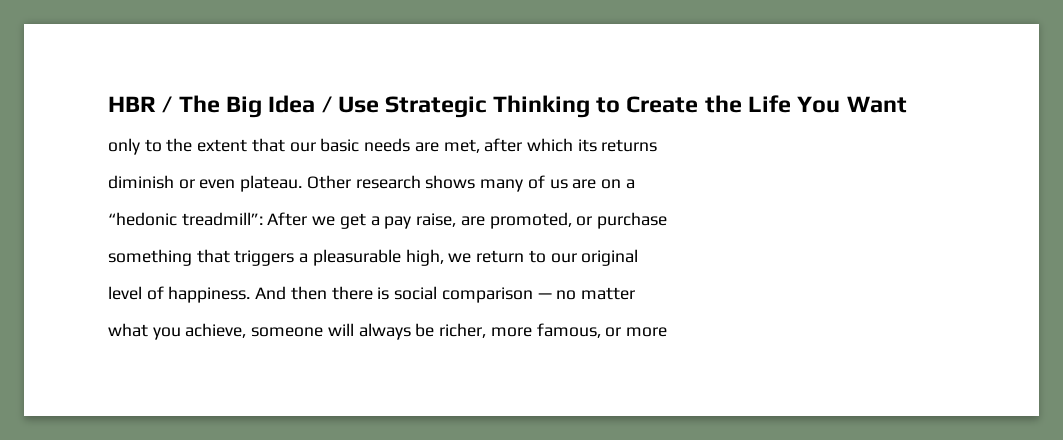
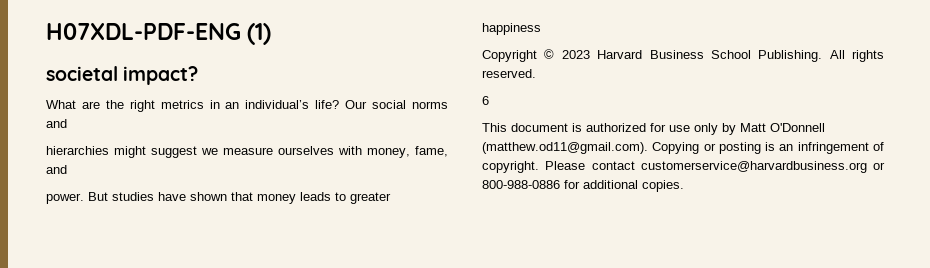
[108,95,907,118] [108,138,658,155] [108,175,635,192] [108,212,667,229] [108,249,639,266] [108,286,635,303] [108,323,667,340] HBR / The Big Idea / Use Strategic Thinking to Create the Life You Want // only to the extent that our basic needs are met, after which its returns // diminish or even plateau. Other research shows many of us are on a // “hedonic treadmill”: After we get a pay raise, are promoted, or purchase // something that triggers a pleasurable high, we return to our original // level of happiness. And then there is social comparison — no matter // what you achieve, someone will always be richer, more famous, or more -> [46,23,272,45] [46,66,199,85] [46,100,449,112] [46,119,67,128] [46,146,448,158] [46,165,67,174] [46,192,391,204] [482,23,541,35] [482,49,884,62] [482,69,536,78] [482,96,489,105] [482,123,825,135] [482,142,884,154] [482,161,885,173] [482,180,684,192] H07XDL-PDF-ENG (1) // societal impact? // What are the right metrics in an individual’s life? Our social norms and // hierarchies might suggest we measure ourselves with money, fame, and // power. But studies have shown that money leads to greater happiness // Copyright © 2023 Harvard Business School Publishing. All rights reserved. // 6 // This document is authorized for use only by Matt O'Donnell (matthew.od11@gmail.com). Copying or posting is an infringement of copyright. Please contact customerservice@harvardbusiness.org or 800-988-0886 for additional copies.

